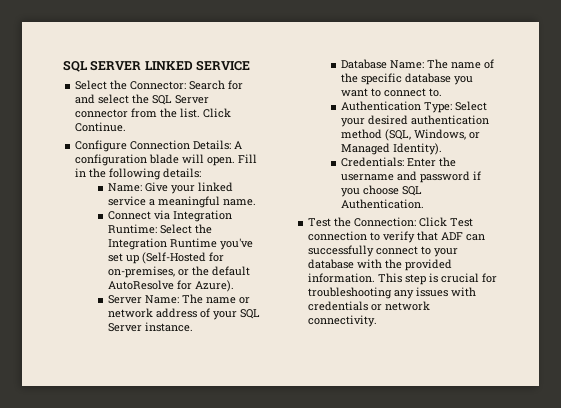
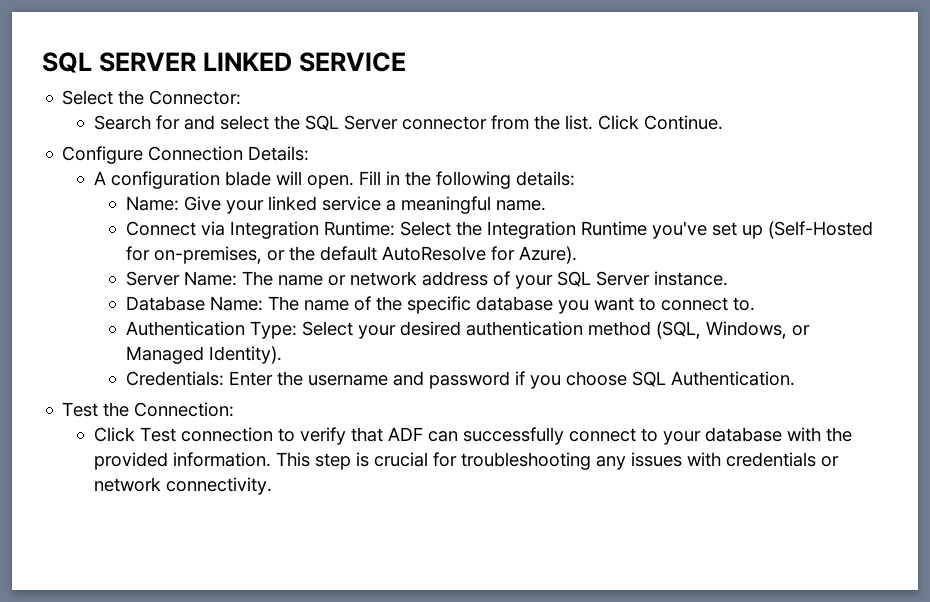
(187, 85) none -> (242, 97) //
(232, 145) none -> (310, 153) //
(417, 222) none -> (235, 409) //

